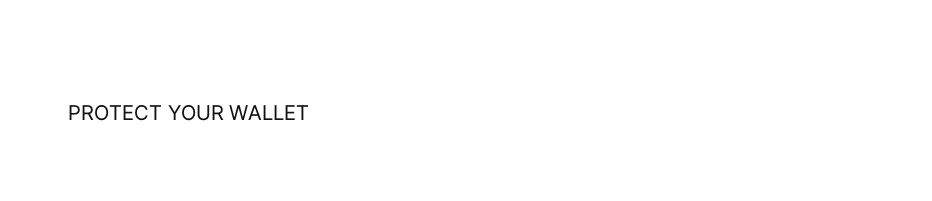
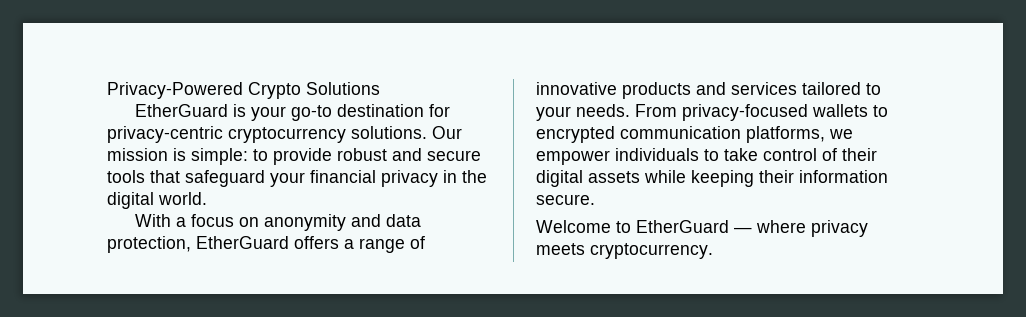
[68,104,310,121] PROTECT YOUR WALLET -> [107,82,380,99] [135,104,451,121] [107,126,462,143] [107,148,481,165] [107,170,487,187] [107,192,207,209] [135,214,422,231] [107,236,425,253] [536,82,881,99] [536,104,888,121] [536,126,853,143] [536,148,877,165] [536,170,888,187] [536,194,595,205] [536,220,868,237] [536,243,713,259] Privacy-Powered Crypto Solutions // EtherGuard is your go-to destination for privacy-centric cryptocurrency solutions. Our mission is simple: to provide robust and secure tools that safeguard your financial privacy in the digital world. // With a focus on anonymity and data protection, EtherGuard offers a range of innovative products and services tailored to your needs. From privacy-focused wallets to encrypted communication platforms, we empower individuals to take control of their digital assets while keeping their information secure. // Welcome to EtherGuard — where privacy meets cryptocurrency.

